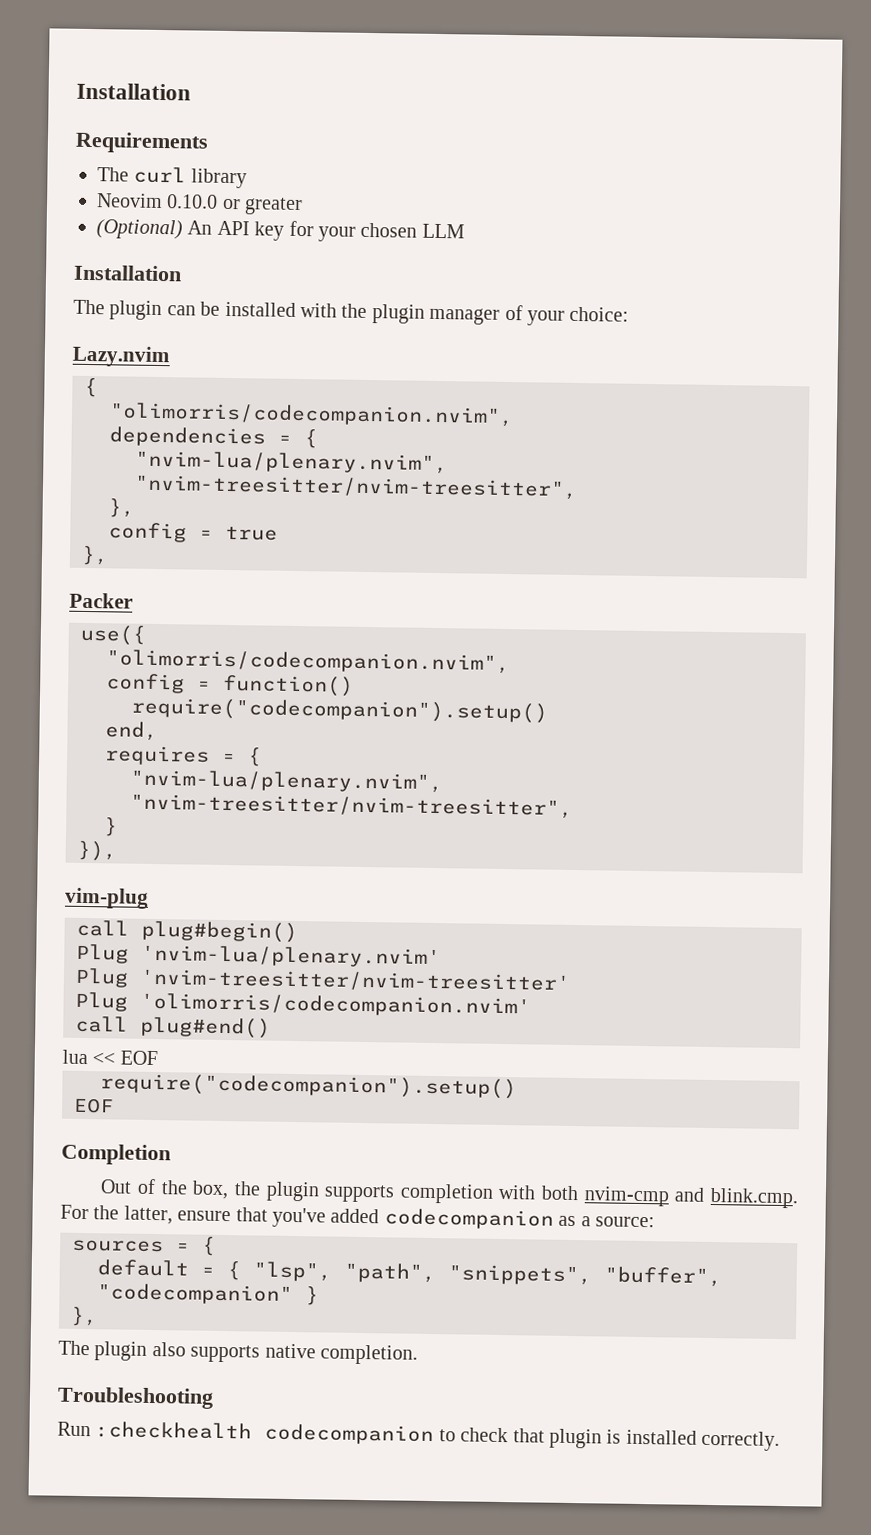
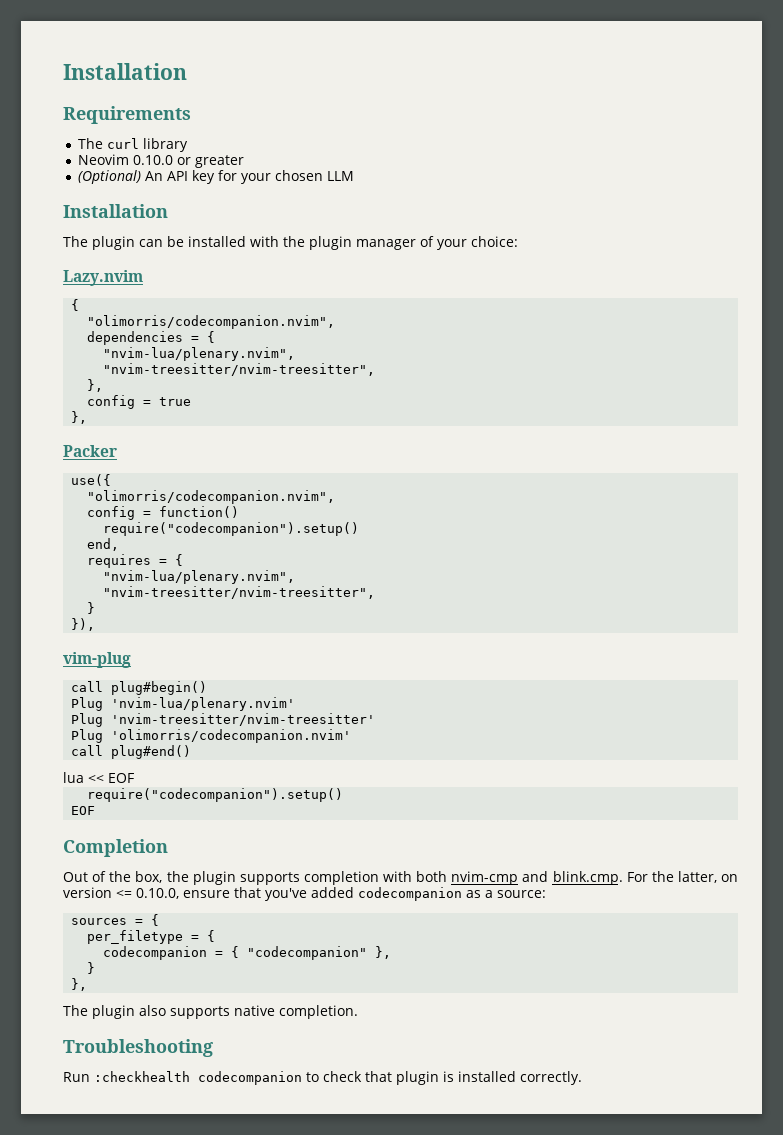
(173, 1215) none -> [721,874,738,882] [63,887,179,899] on version <= 0.10.0,
[97,1259,722,1288] [97,1283,293,1306] default = { "lsp", "path", "snippets", "buffer", "codecompanion" -> [87,930,216,944] [103,946,392,960] per_filetype = { // codecompanion = { "codecompanion" }, //

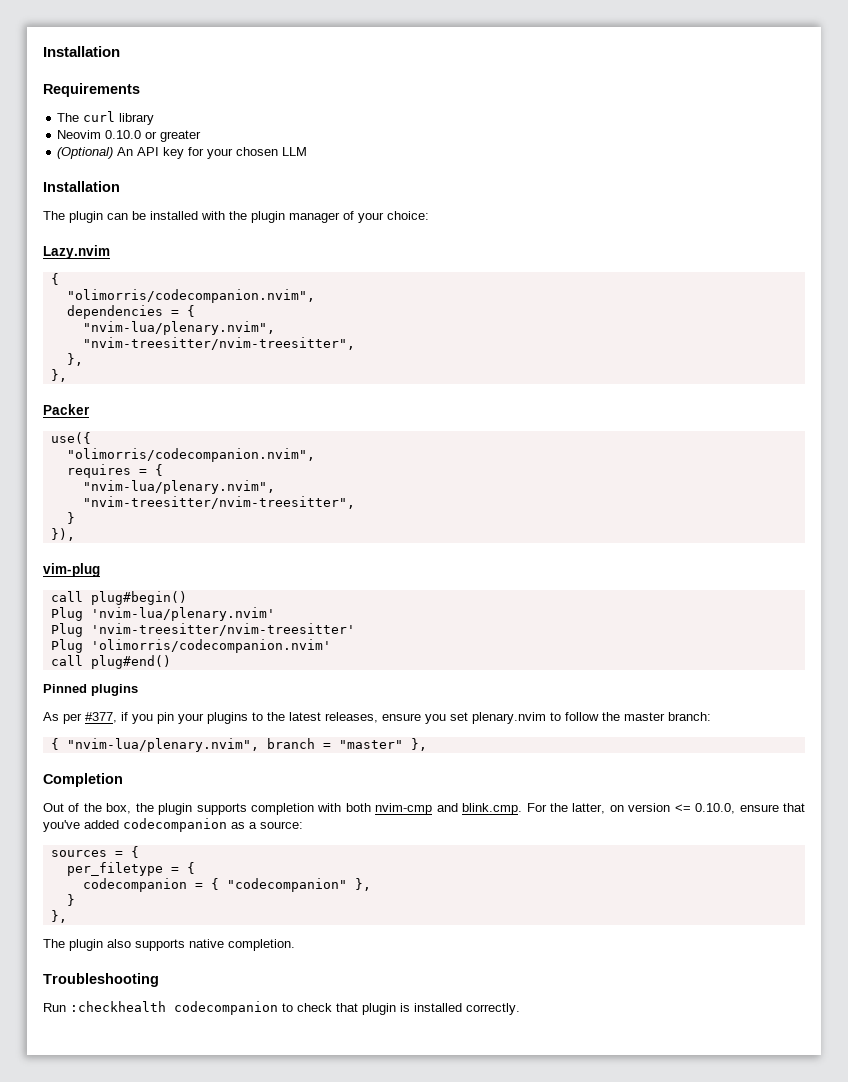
[87,395,192,409] // config = true -> (83, 359) none
[87,506,240,520] [103,522,360,536] [87,538,120,551] // config = function() // require("codecompanion").setup() // end, -> (315, 455) none
[63,772,134,783] [87,788,344,802] [71,806,96,815] lua << EOF // require("codecompanion").setup() // EOF -> [43,684,138,696] [43,712,711,724] [50,738,427,752] Pinned plugins // As per #377, if you pin your plugins to the latest releases, ensure you set plenary.nvim to follow the master branch: // { "nvim-lua/plenary.nvim", branch = "master" },

